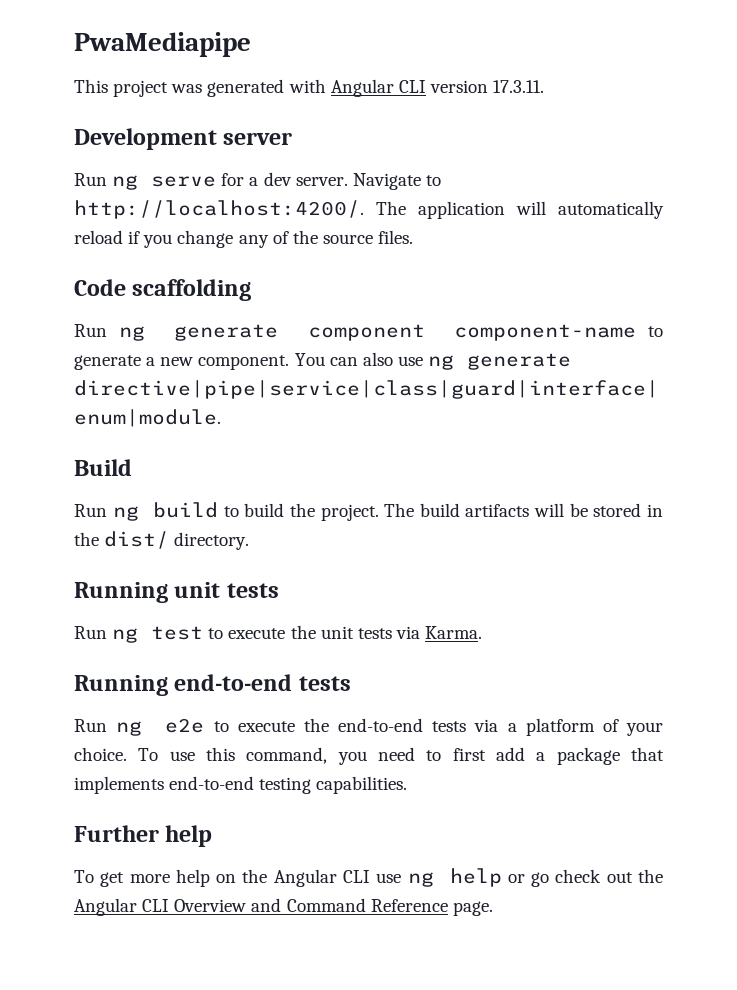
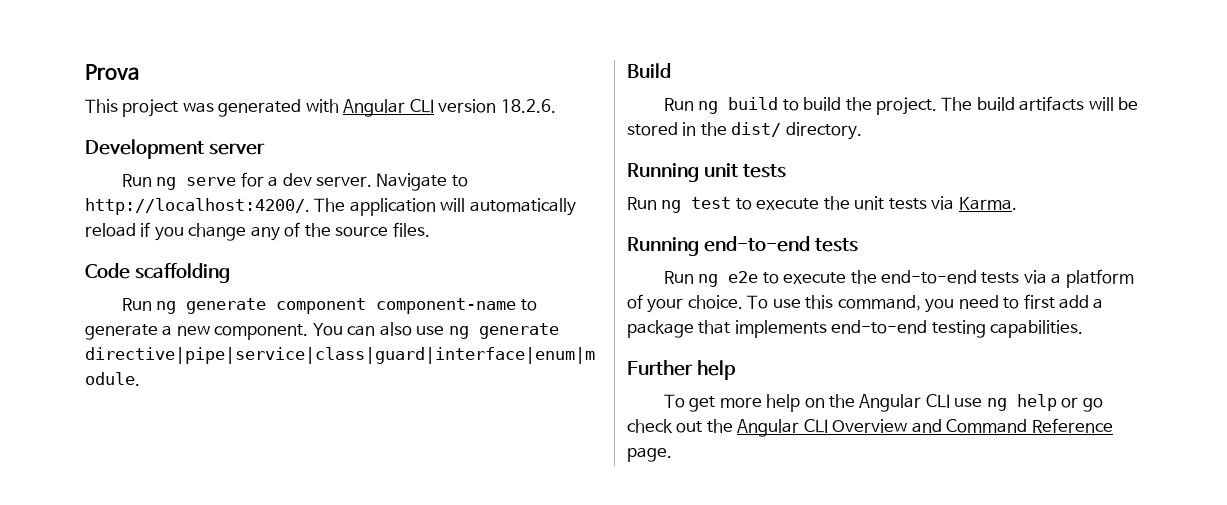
[74,32,251,57] PwaMediapipe -> [85,64,140,80] Prova
[493,80,545,93] 17.3.11. -> [500,99,556,113] 18.2.6.

